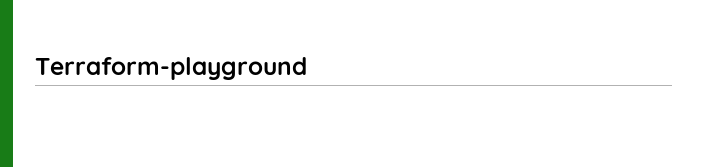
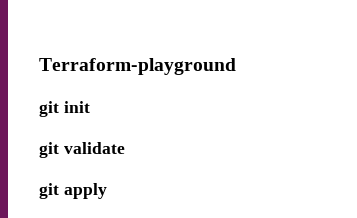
(307, 68) none -> [39,101,90,117] [39,142,125,158] [39,183,107,199] // git init // git validate // git apply

